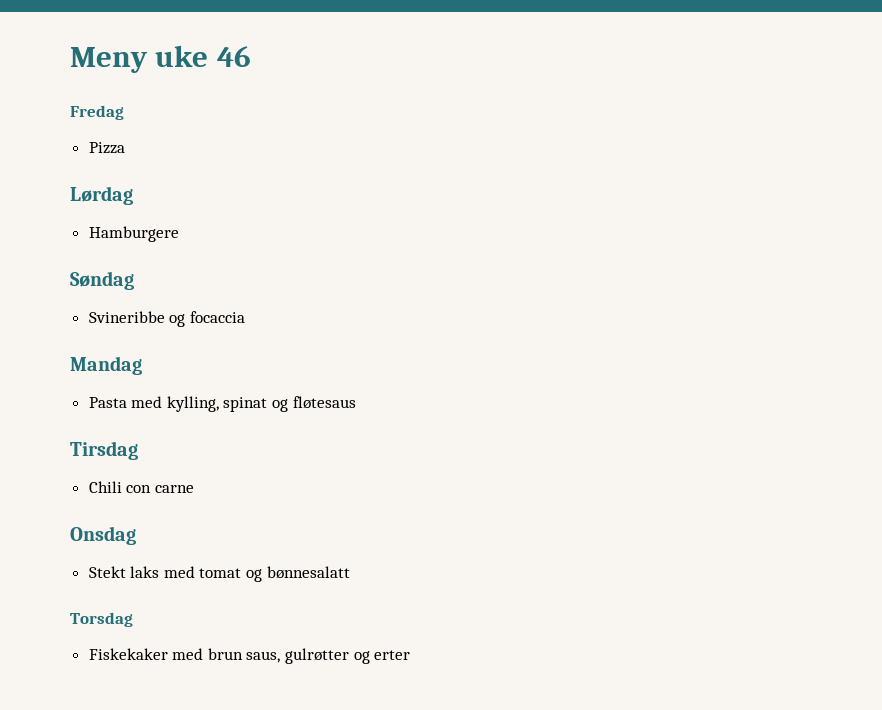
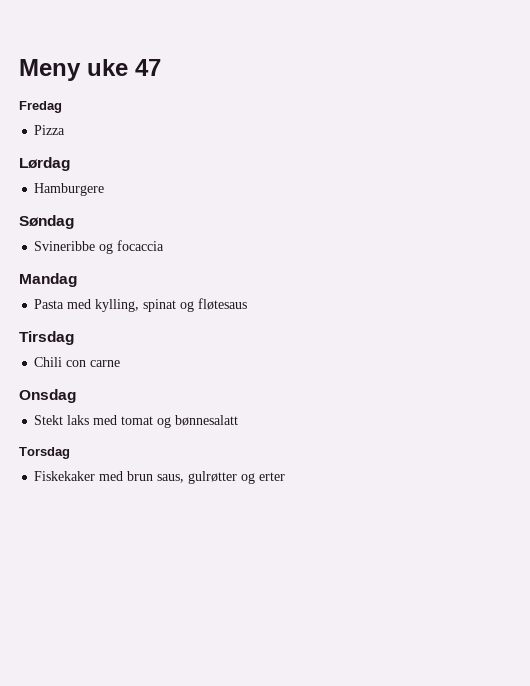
[216,46,251,67] 46 -> [135,59,161,76] 47

